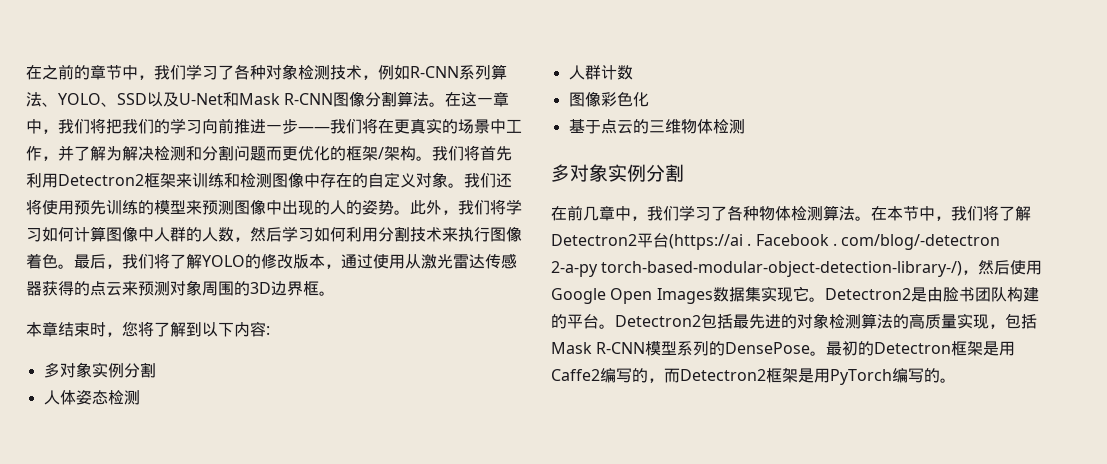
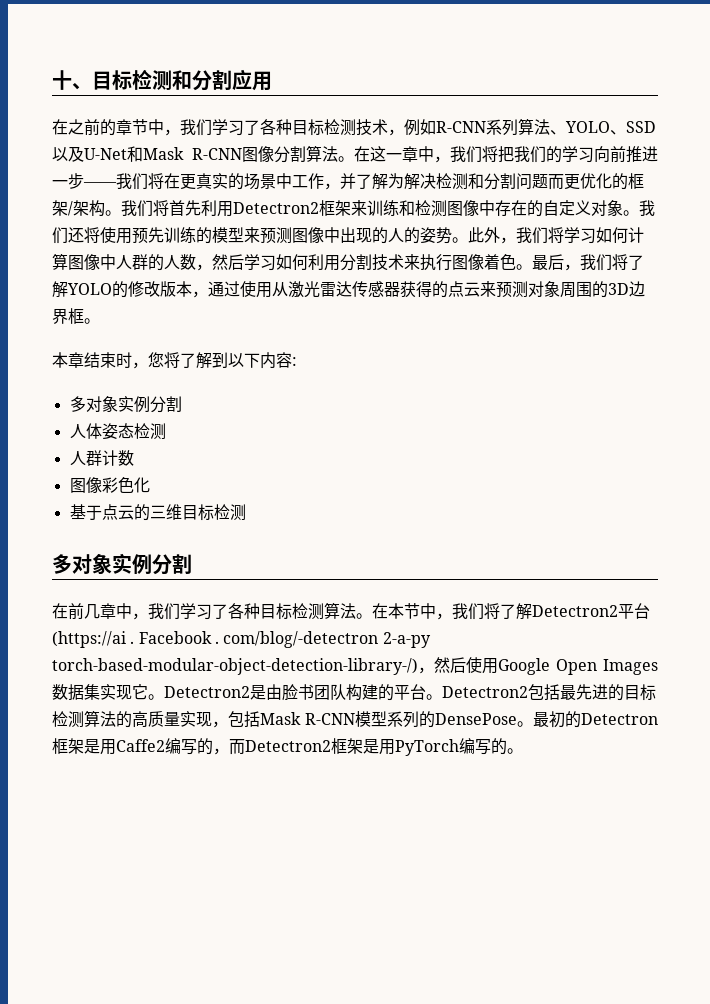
(26, 72) none -> [52,69,272,91] 十、目标检测和分割应用 //
[266,64,298,80] 对象 -> [292,119,324,136] 目标
[680,119,713,134] 物体 -> [181,504,214,521] 目标
[759,206,791,221] 物体 -> [260,603,292,620] 目标
[797,313,829,329] 对象 -> [624,684,656,701] 目标

